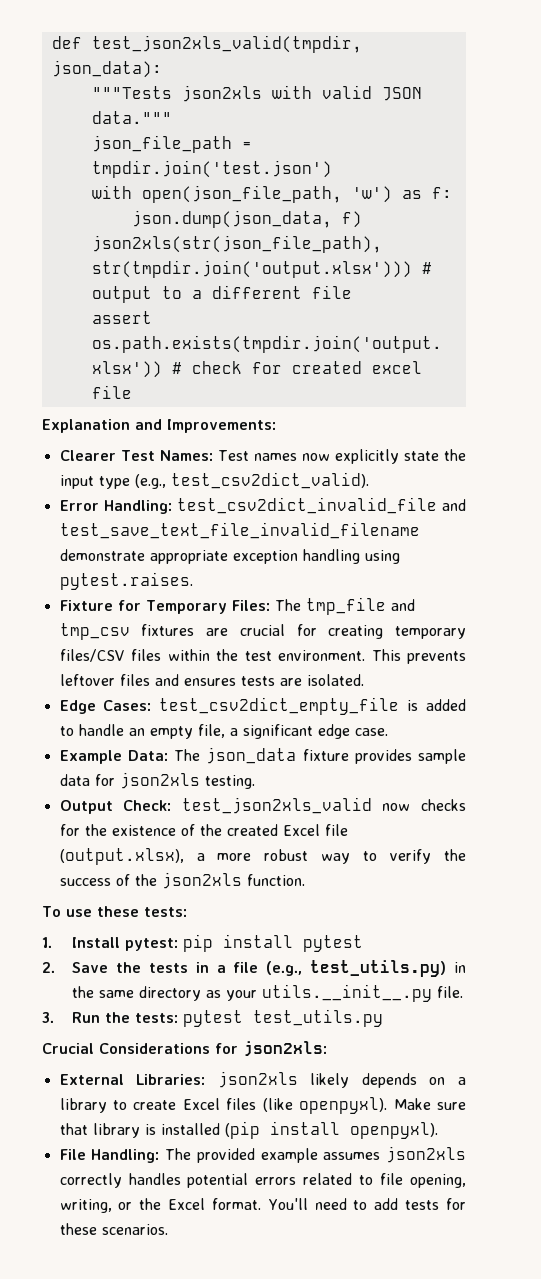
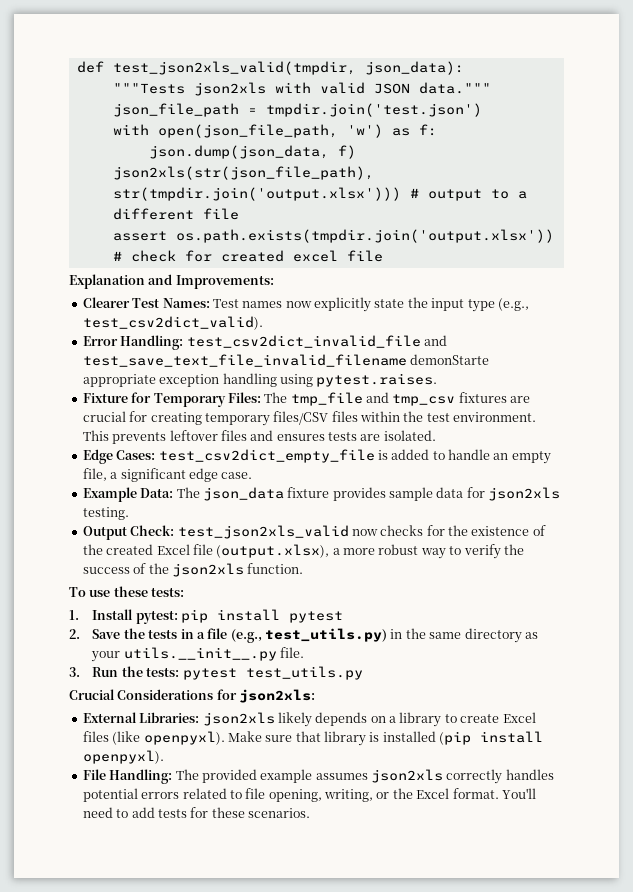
[59,549,145,561] demonstrate -> [410,354,490,365] demonStarte

